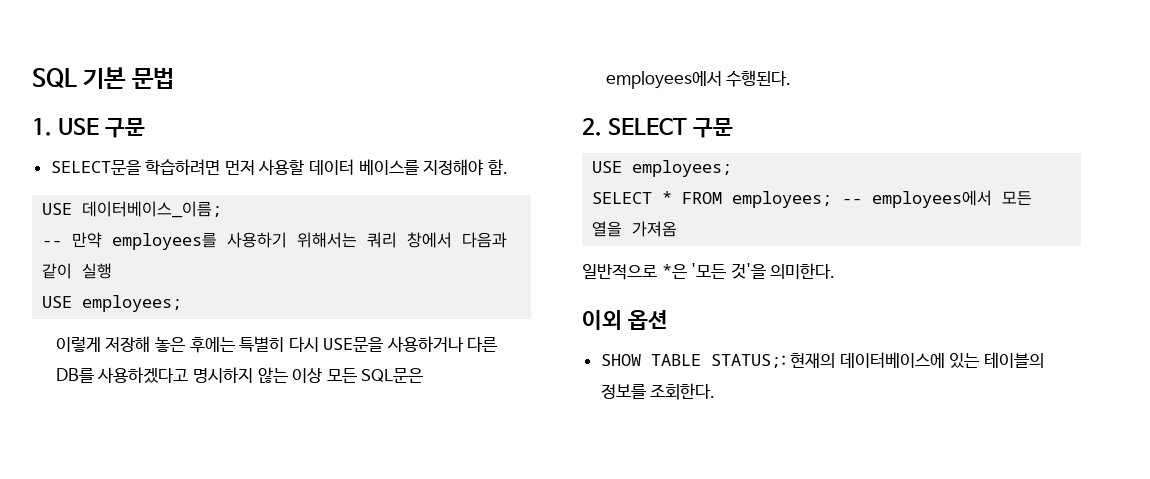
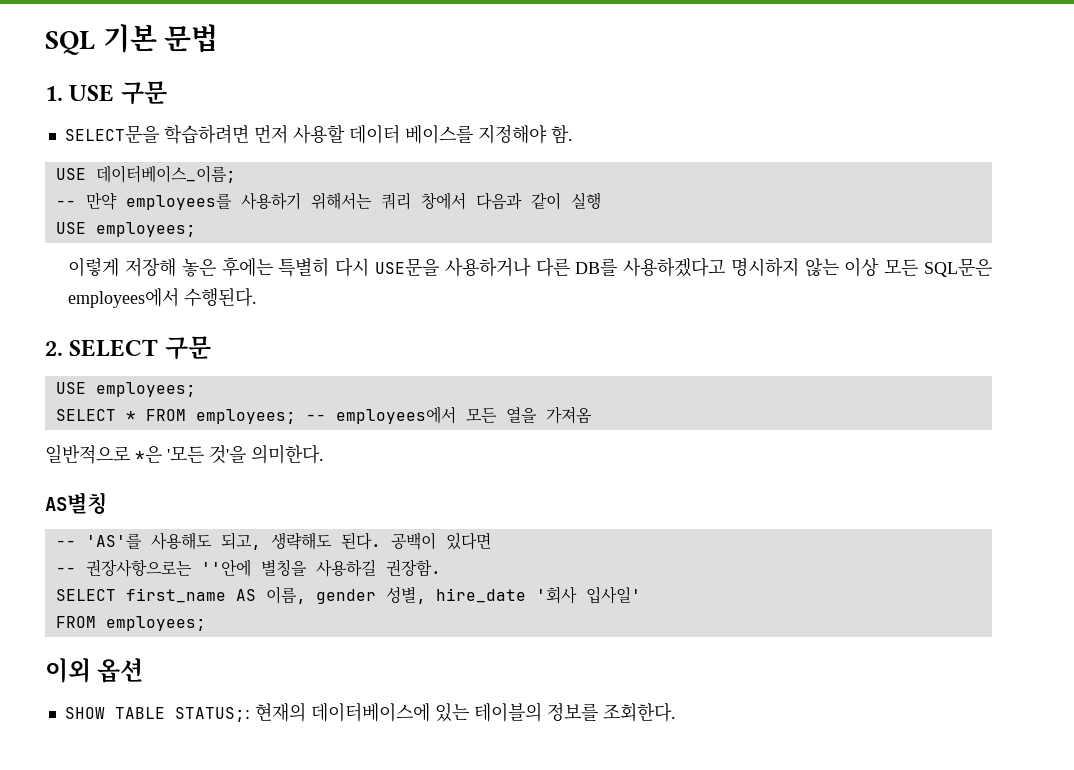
(836, 271) none -> [45,492,107,514] [55,532,491,550] [55,559,441,577] [55,586,641,604] [55,616,206,631] // AS별칭 // -- 'AS'를 사용해도 되고, 생략해도 된다. 공백이 있다면 // -- 권장사항으로는 ''안에 별칭을 사용하길 권장함. // SELECT first_name AS 이름, gender 성별, hire_date '회사 입사일' // FROM employees;

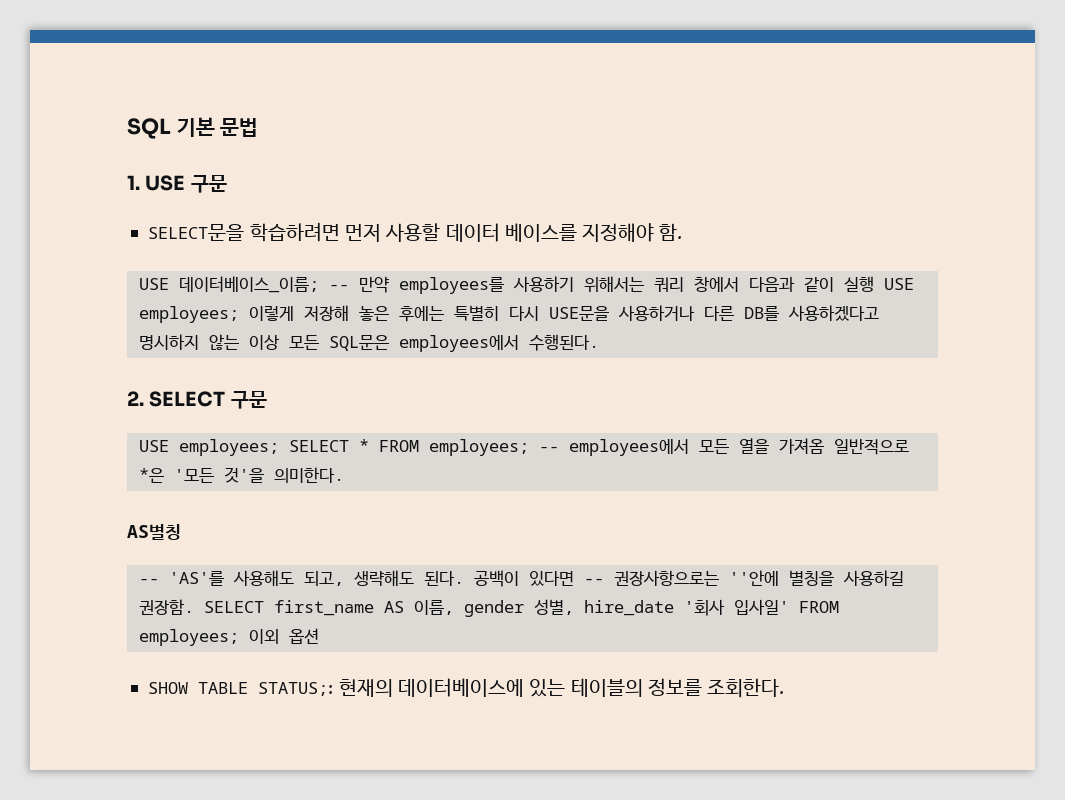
(236, 174) // -> (319, 284) none
[55,222,196,237] // USE employees; // -> [883,278,914,290] [138,306,239,323] USE employees;
(196, 389) // -> (279, 447) none
(592, 415) // -> (824, 446) none
(491, 541) // -> (574, 578) none
(441, 568) // -> (194, 607) none
[55,616,206,631] // FROM employees; // -> [798,601,839,613] [138,629,239,646] FROM employees;

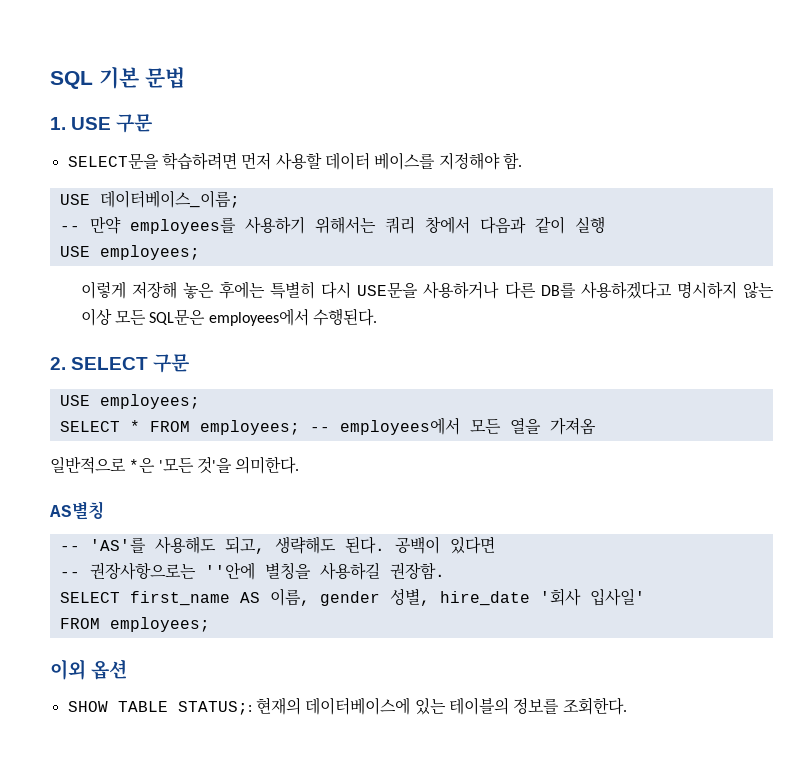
(319, 284) none -> (240, 199) //
[883,278,914,290] [138,306,239,323] USE employees; -> [59,245,200,260] // USE employees; //
(279, 447) none -> (200, 401) //
(824, 446) none -> (596, 426) //
(574, 578) none -> (495, 545) //
(194, 607) none -> (445, 571) //
[798,601,839,613] [138,629,239,646] FROM employees; -> [59,617,210,632] // FROM employees; //

